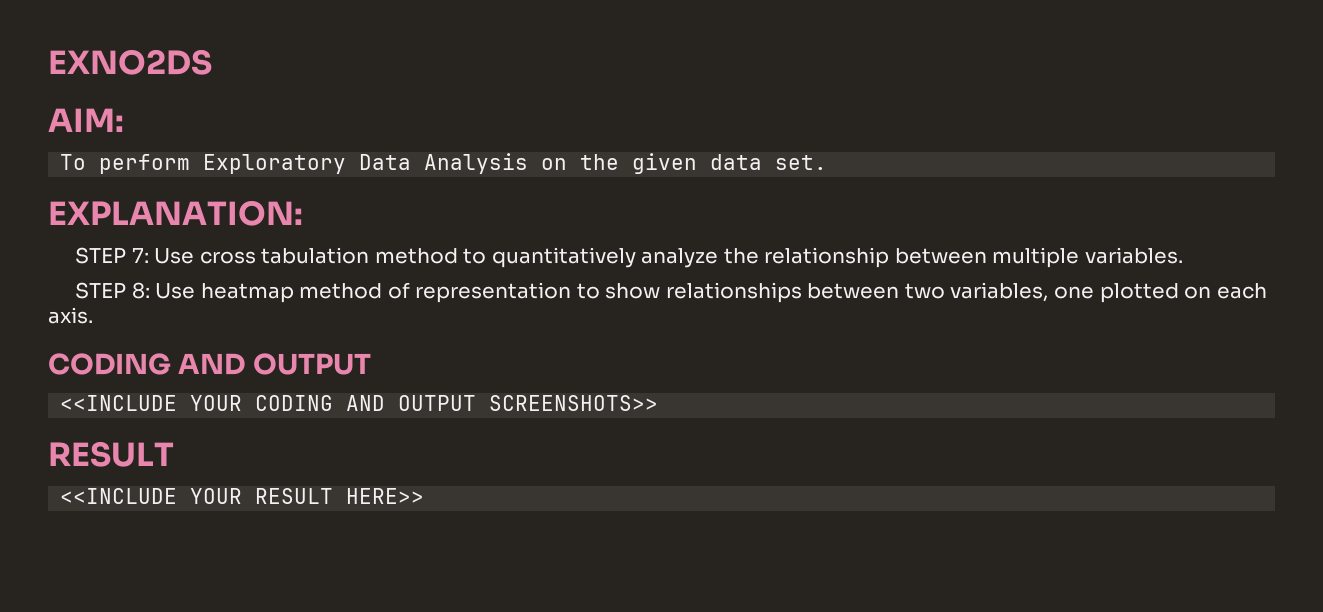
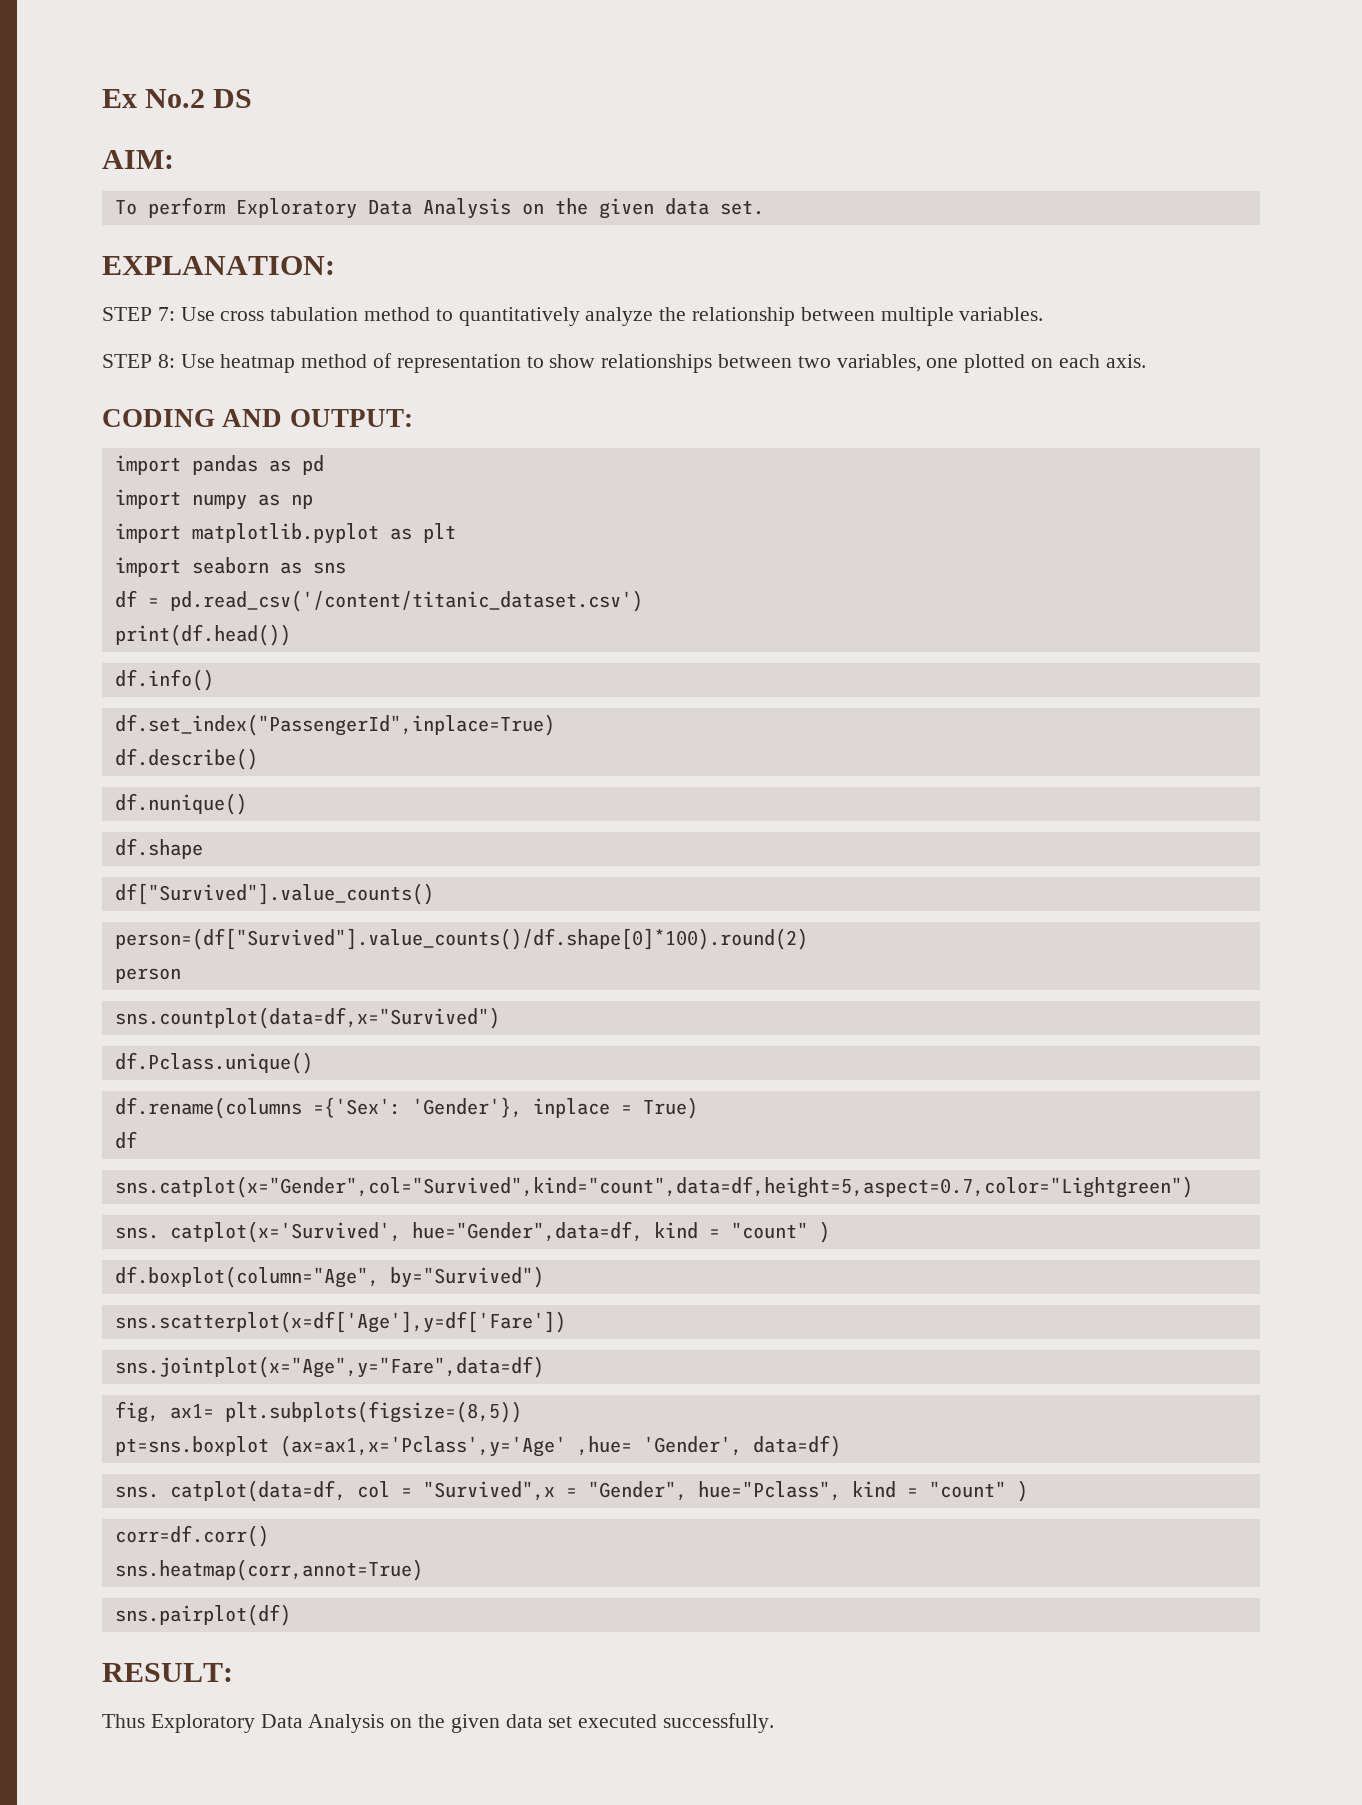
[48,49,212,75] EXNO2DS -> [102,89,253,108] Ex No.2 DS
[252,353,371,375] [60,395,659,411] [48,441,174,467] [60,488,425,504] OUTPUT // <<INCLUDE YOUR CODING AND OUTPUT SCREENSHOTS>> // RESULT // <<INCLUDE YOUR RESULT HERE>> -> [289,409,413,427] [114,455,324,475] [114,489,313,510] [114,523,456,544] [114,557,346,577] [114,590,643,612] [114,624,291,646] [114,669,214,691] [114,714,555,736] [114,748,258,770] [114,793,247,815] [114,838,203,859] [114,883,434,905] [114,928,808,950] [114,968,181,983] [114,1007,500,1029] [114,1052,313,1074] [114,1097,698,1119] [114,1131,137,1149] [114,1176,1193,1198] [114,1221,830,1243] [114,1266,544,1288] [114,1311,566,1333] [114,1356,544,1378] [114,1401,522,1423] [114,1435,841,1457] [114,1480,1028,1502] [114,1525,269,1547] [114,1559,423,1581] [114,1604,291,1626] [102,1663,233,1682] [102,1713,775,1733] OUTPUT: // import pandas as pd // import numpy as np // import matplotlib.pyplot as plt // import seaborn as sns // df = pd.read_csv('/content/titanic_dataset.csv') // print(df.head()) // df.info() // df.set_index("PassengerId",inplace=True) // df.describe() // df.nunique() // df.shape // df["Survived"].value_counts() // person=(df["Survived"].value_counts()/df.shape[0]*100).round(2) // person // sns.countplot(data=df,x="Survived") // df.Pclass.unique() // df.rename(columns ={'Sex': 'Gender'}, inplace = True) // df // sns.catplot(x="Gender",col="Survived",kind="count",data=df,height=5,aspect=0.7,color="Lightgreen") // sns. catplot(x='Survived', hue="Gender",data=df, kind = "count" ) // df.boxplot(column="Age", by="Survived") // sns.scatterplot(x=df['Age'],y=df['Fare']) // sns.jointplot(x="Age",y="Fare",data=df) // fig, ax1= plt.subplots(figsize=(8,5)) // pt=sns.boxplot (ax=ax1,x='Pclass',y='Age' ,hue= 'Gender', data=df) // sns. catplot(data=df, col = "Survived",x = "Gender", hue="Pclass", kind = "count" ) // corr=df.corr() // sns.heatmap(corr,annot=True) // sns.pairplot(df) // RESULT: // Thus Exploratory Data Analysis on the given data set executed successfully.

